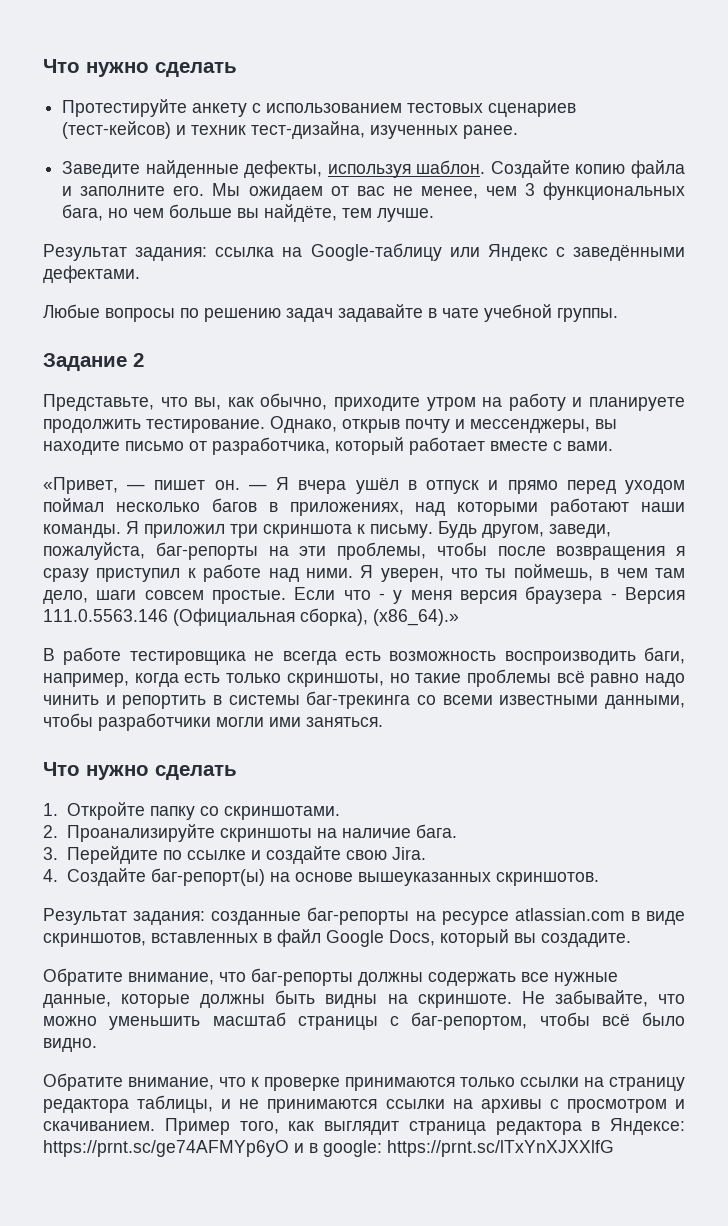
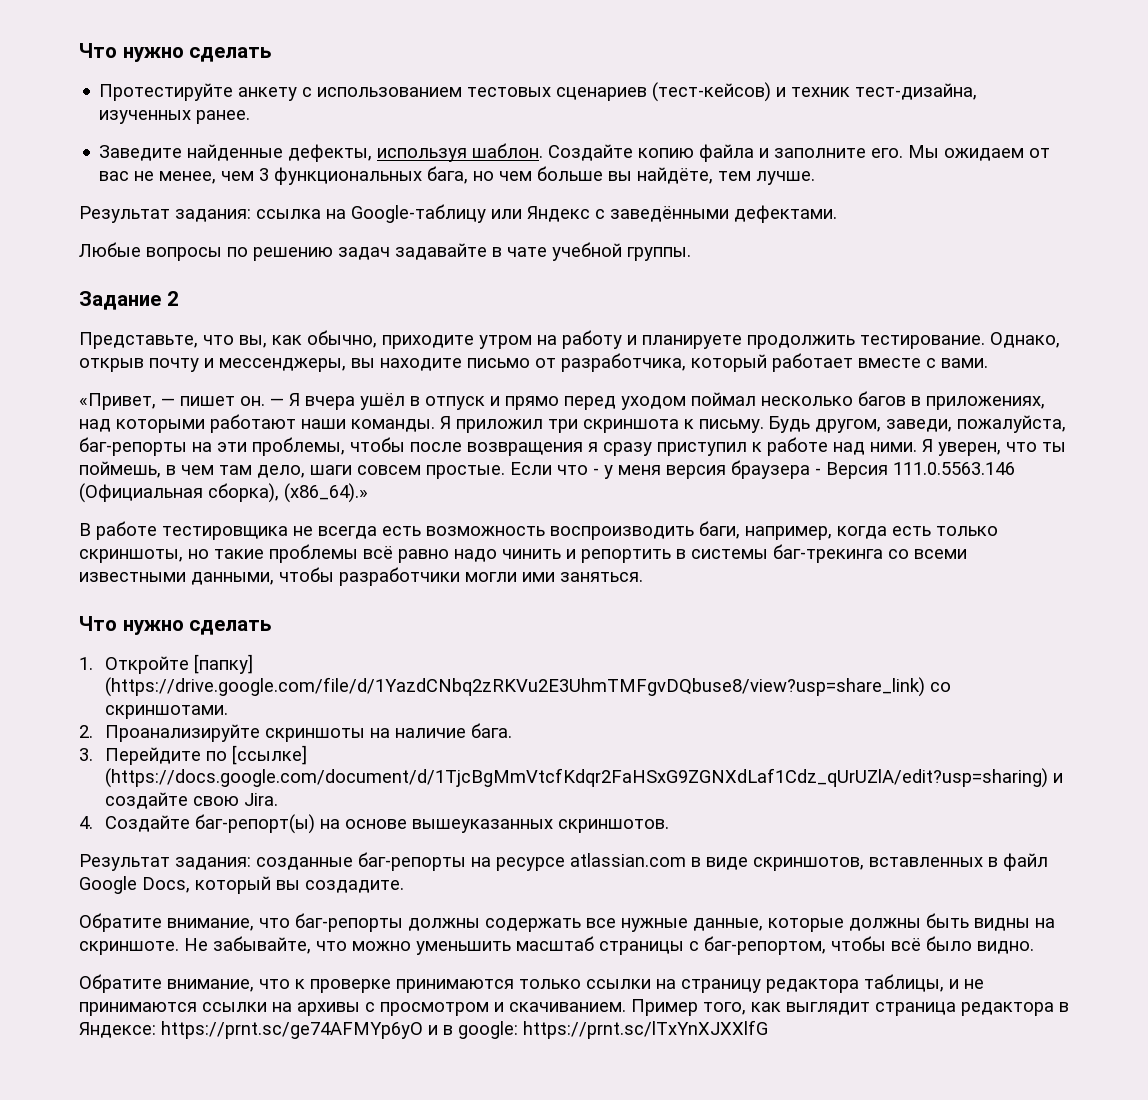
[149,806,195,820] папку -> [193,654,253,674] [104,677,925,697] [папку] (https://drive.google.com/file/d/1YazdCNbq2zRKVu2E3UhmTMFgvDQbuse8/view?usp=share_link)
[186,850,246,860] ссылке -> [231,745,307,765] [104,768,1048,788] [ссылке] (https://docs.google.com/document/d/1TjcBgMmVtcfKdqr2FaHSxG9ZGNXdLaf1Cdz_qUrUZlA/edit?usp=sharing)

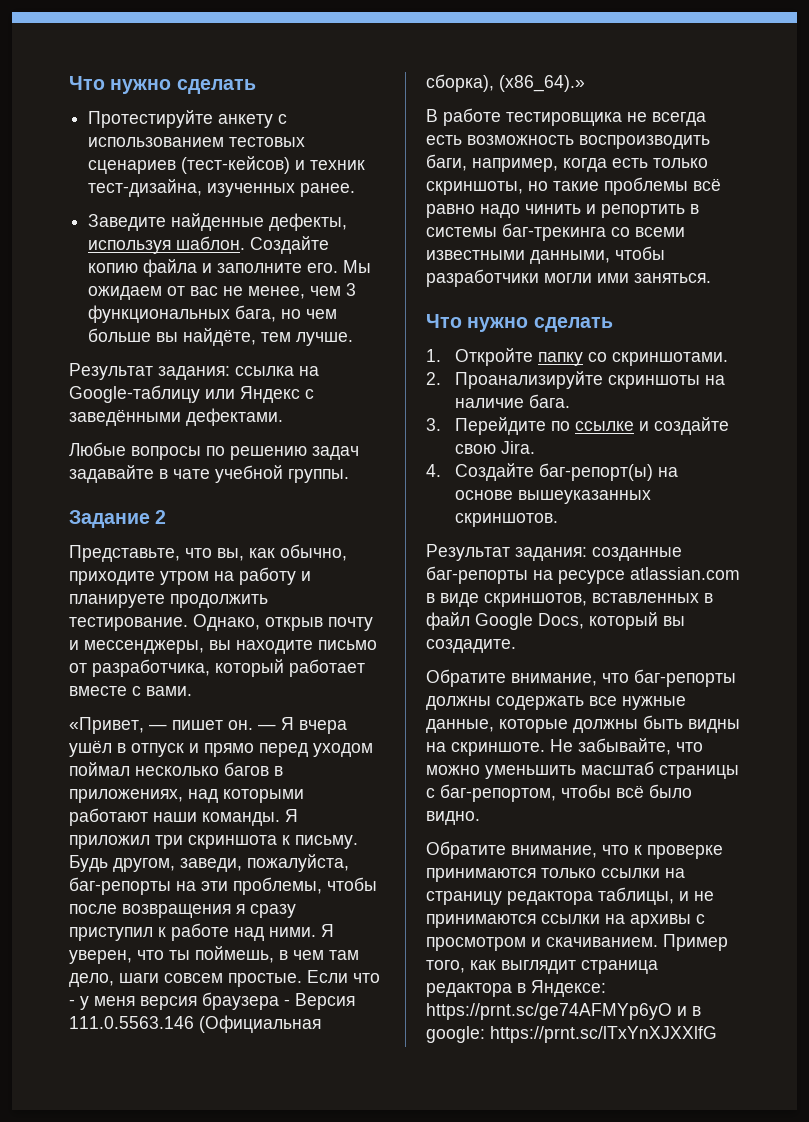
[193,654,253,674] [104,677,925,697] [папку] (https://drive.google.com/file/d/1YazdCNbq2zRKVu2E3UhmTMFgvDQbuse8/view?usp=share_link) -> [537,352,583,366] папку
[231,745,307,765] [104,768,1048,788] [ссылке] (https://docs.google.com/document/d/1TjcBgMmVtcfKdqr2FaHSxG9ZGNXdLaf1Cdz_qUrUZlA/edit?usp=sharing) -> [574,421,634,431] ссылке

